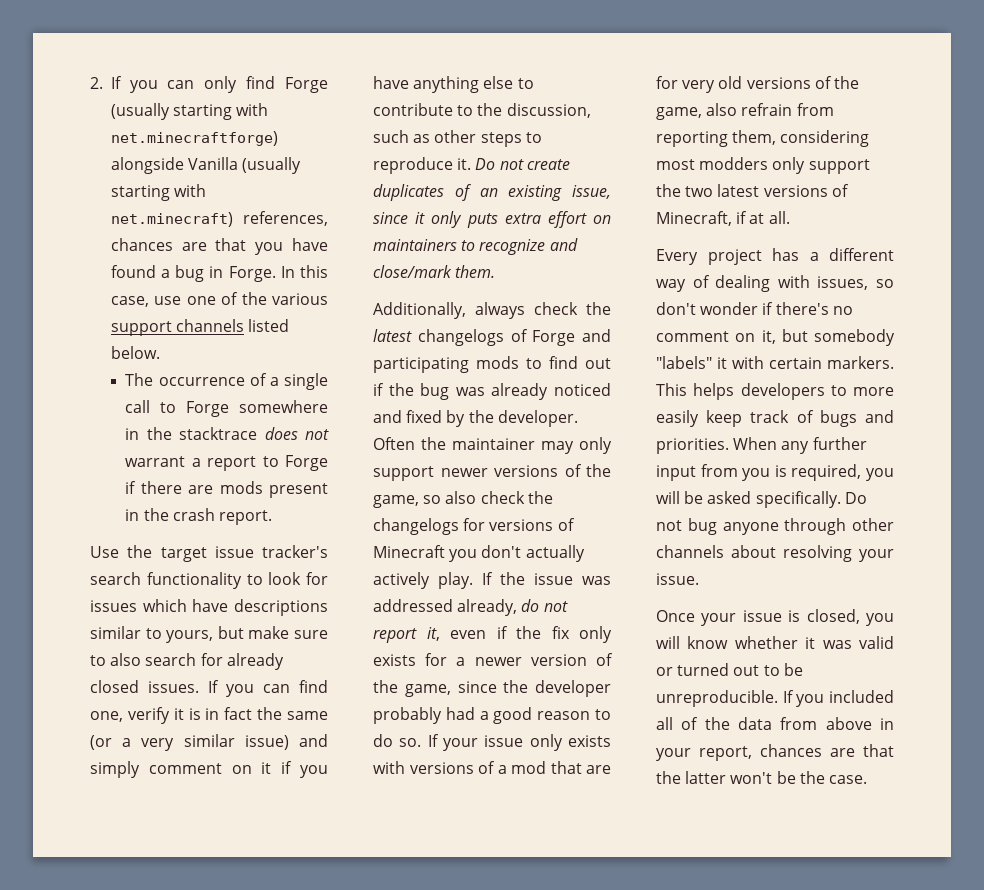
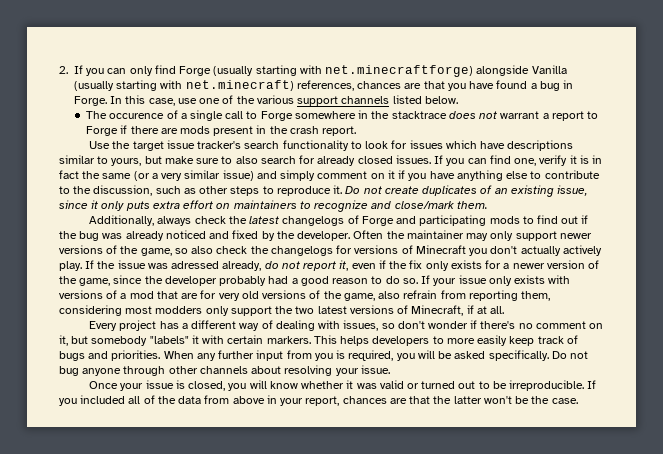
[158,377,245,386] occurrence -> [109,113,165,119] occurence
[373,599,453,612] addressed -> [171,261,220,269] adressed
[656,690,778,707] unreproducible. -> [509,380,585,391] irreproducible.

